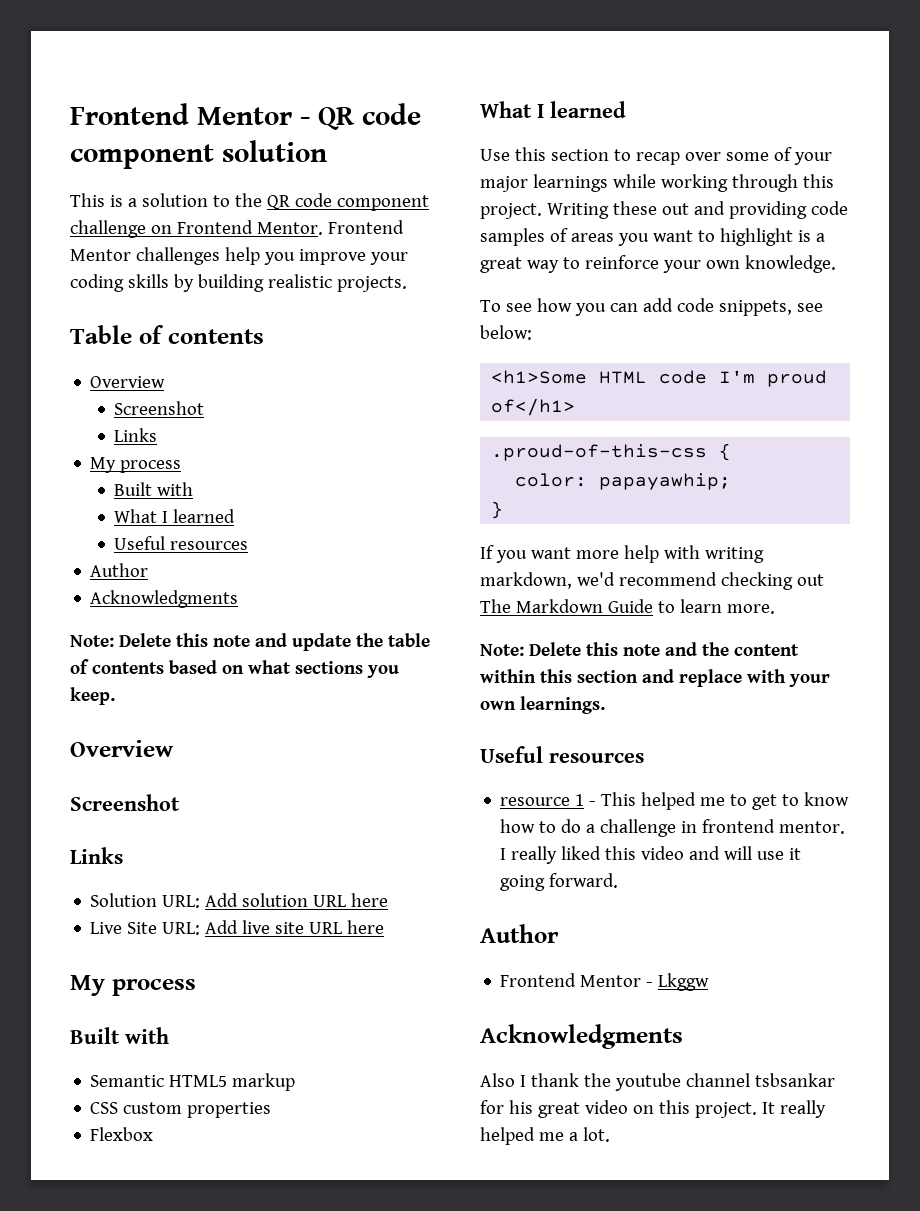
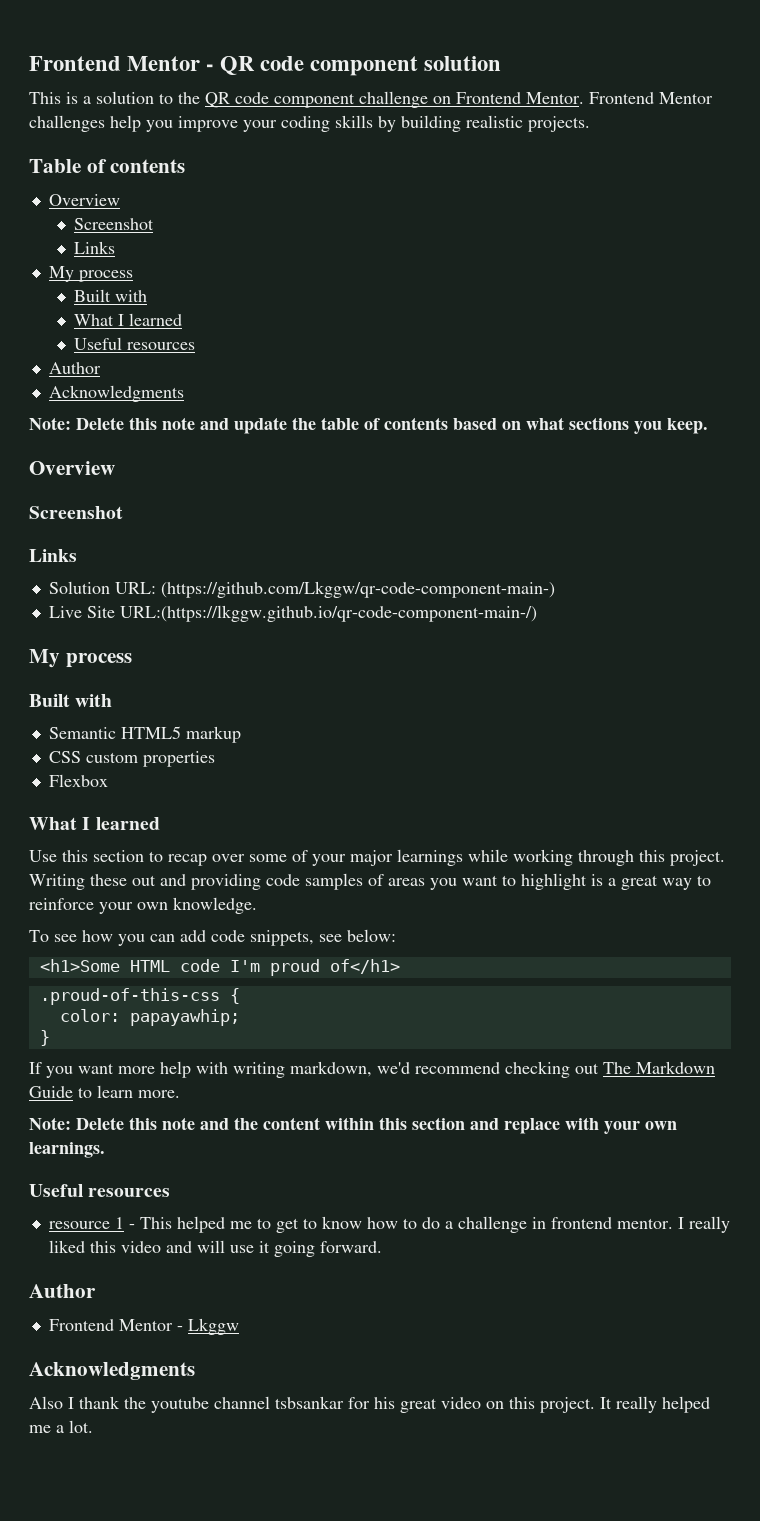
[205,893,389,907] [90,920,385,935] Add solution URL here // Live Site URL: Add live site URL here -> [160,581,555,598] [48,605,537,622] (https://github.com/Lkggw/qr-code-component-main-) // Live Site URL:(https://lkggw.github.io/qr-code-component-main-/)

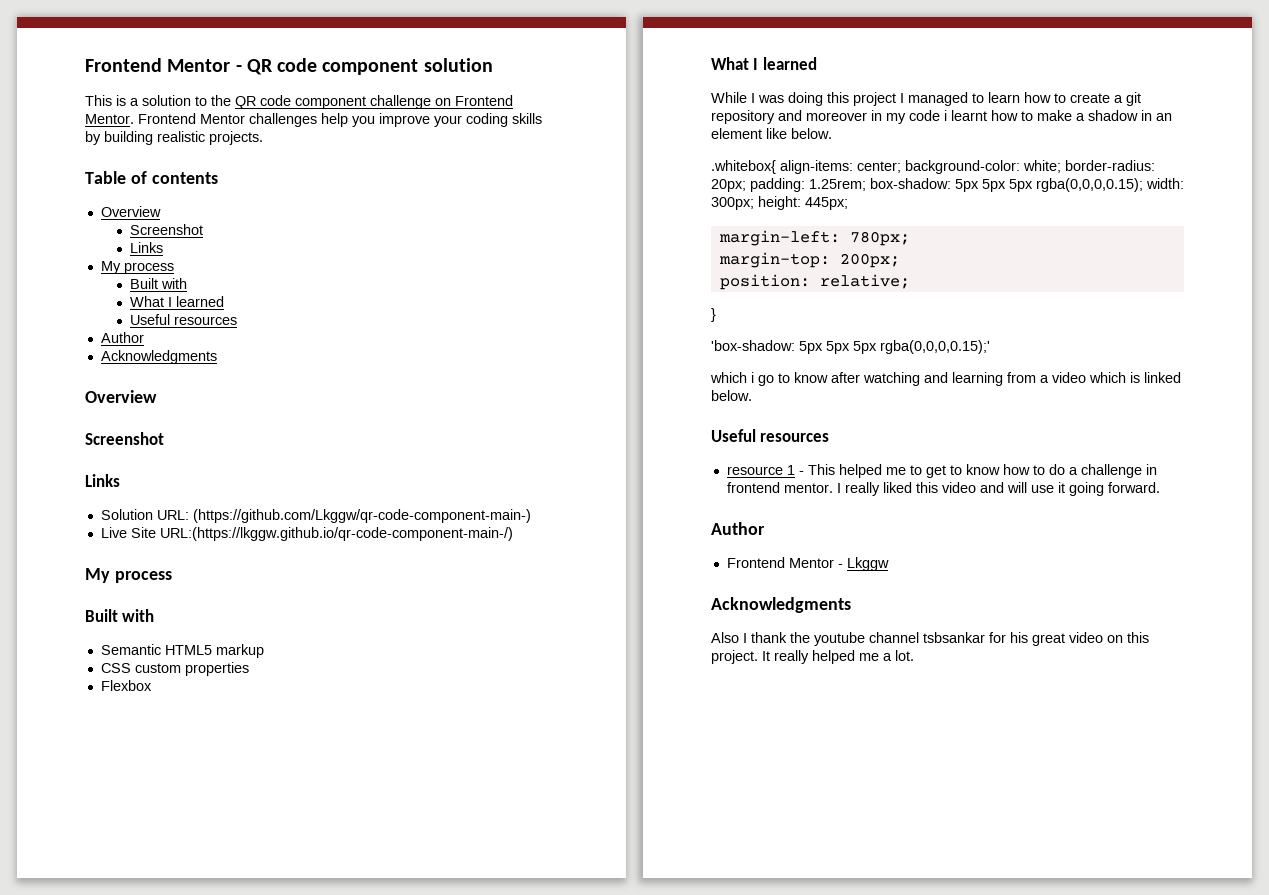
[29,417,708,434] // Note: Delete this note and update the table of contents based on what sections you keep. -> (217, 357) none
[29,849,725,866] [29,873,711,890] [29,897,257,914] [29,929,396,946] [39,959,400,976] [39,988,240,1005] [59,1009,240,1026] [39,1030,50,1046] [29,1061,715,1078] [29,1085,180,1098] [29,1117,677,1134] [29,1142,105,1158] Use this section to recap over some of your major learnings while working through this project. Writing these out and providing code samples of areas you want to highlight is a great way to reinforce your own knowledge. // To see how you can add code snippets, see below: // <h1>Some HTML code I'm proud of</h1> // .proud-of-this-css { // color: papayawhip; // } // If you want more help with writing markdown, we'd recommend checking out The Markdown Guide to learn more. // Note: Delete this note and the content within this section and replace with your own learnings. -> [711,92,1141,106] [711,110,1172,124] [711,128,832,139] [711,160,1155,174] [711,178,1184,192] [711,196,848,210] [718,230,910,246] [718,252,900,268] [719,274,910,290] [711,308,716,322] [711,340,990,354] [710,372,1181,386] [711,390,752,401] While I was doing this project I managed to learn how to create a git repository and moreover in my code i learnt how to make a shadow in an element like below. // .whitebox{ align-items: center; background-color: white; border-radius: 20px; padding: 1.25rem; box-shadow: 5px 5px 5px rgba(0,0,0,0.15); width: 300px; height: 445px; // margin-left: 780px; // margin-top: 200px; // position: relative; // } // 'box-shadow: 5px 5px 5px rgba(0,0,0,0.15);' // which i go to know after watching and learning from a video which is linked below.

